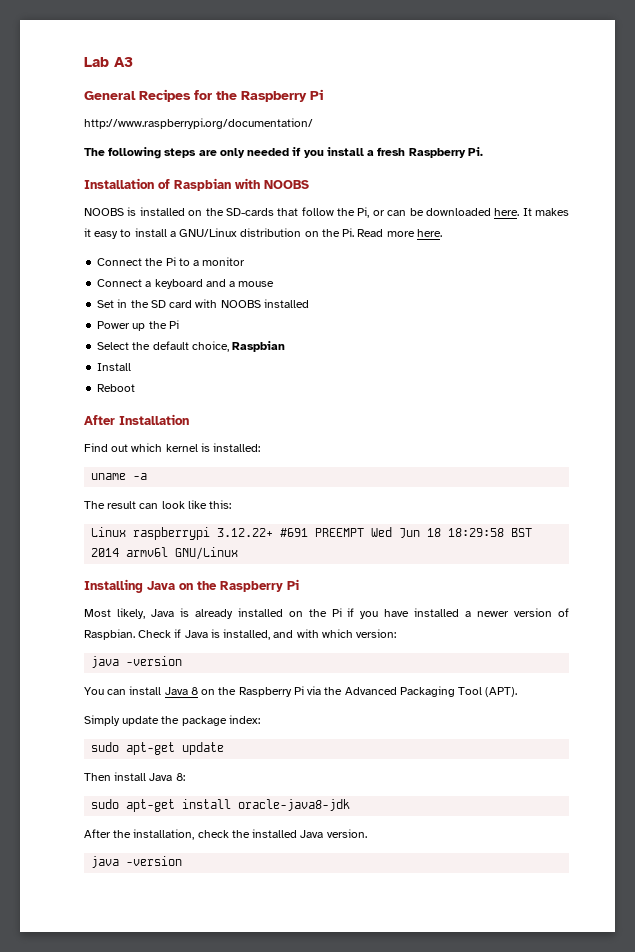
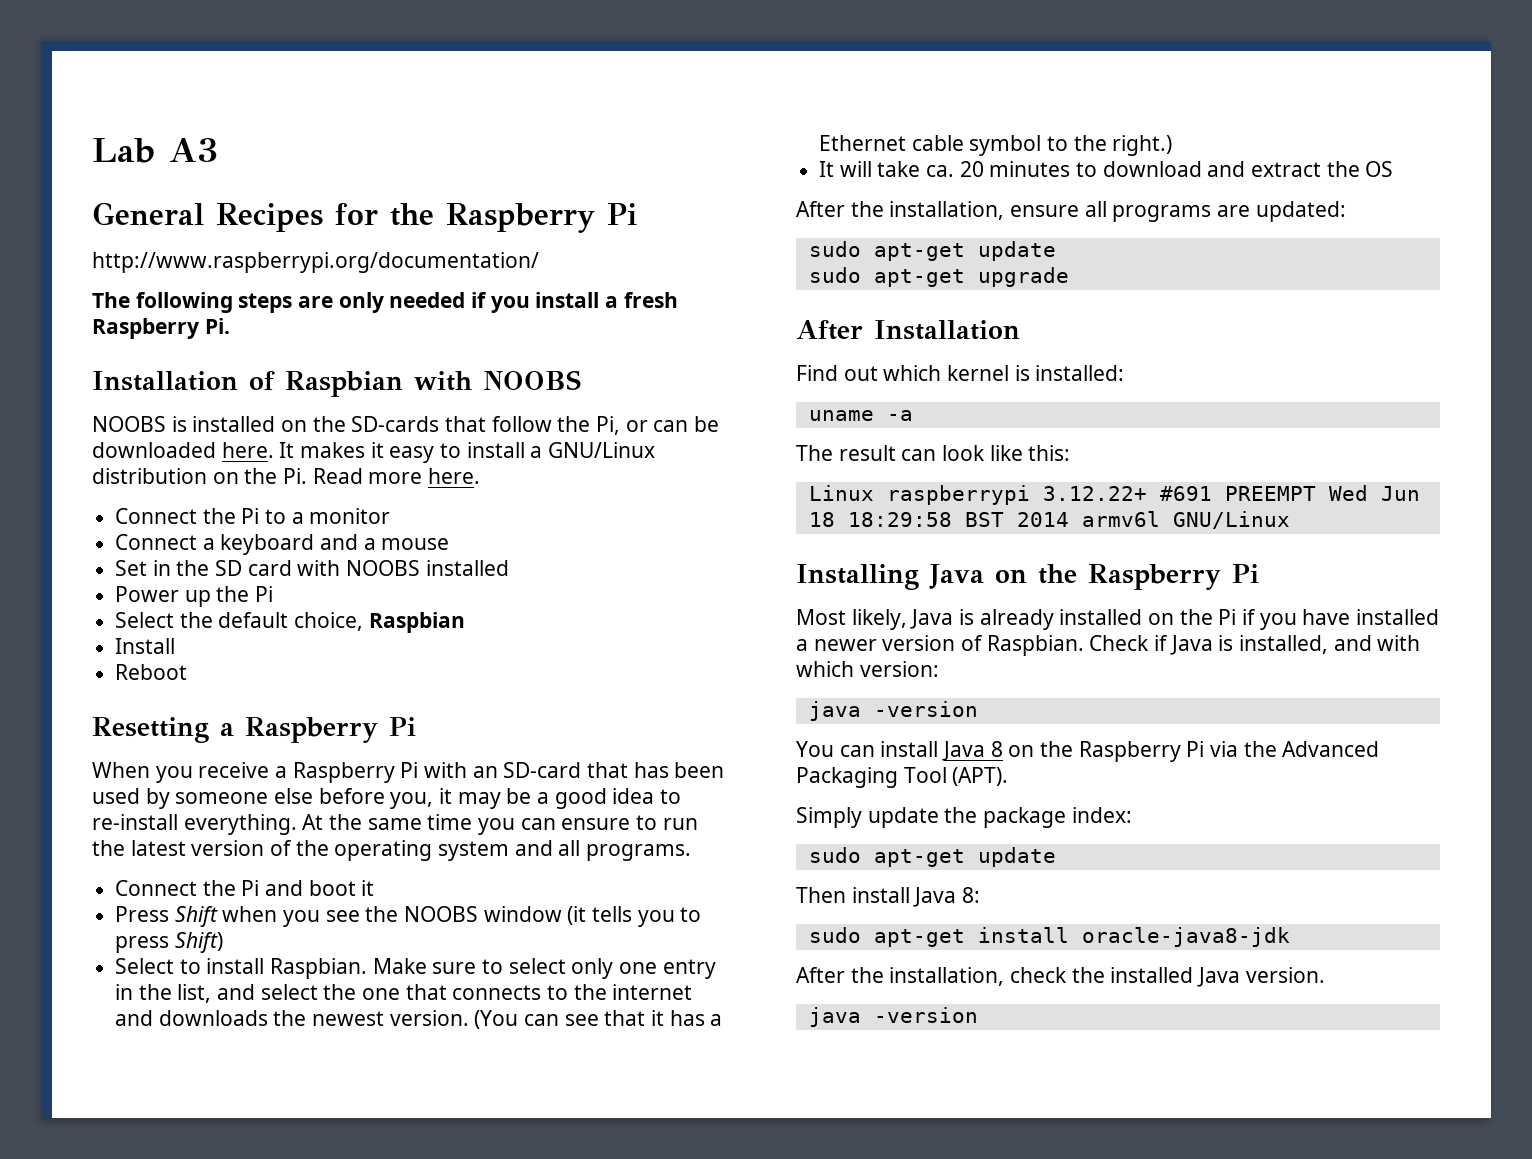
(136, 388) none -> [92,717,416,743] [92,762,725,783] [92,788,682,809] [92,814,698,835] [92,840,692,861] [115,880,375,896] [115,906,702,927] [115,932,223,953] [115,958,716,979] [115,984,693,1003] [115,1010,723,1029] [819,135,1173,156] [819,161,1394,177] [796,201,1346,222] [808,241,1056,261] [808,267,1069,287] // Resetting a Raspberry Pi // When you receive a Raspberry Pi with an SD-card that has been used by someone else before you, it may be a good idea to re-install everything. At the same time you can ensure to run the latest version of the operating system and all programs. // Connect the Pi and boot it // Press Shift when you see the NOOBS window (it tells you to press Shift) // Select to install Raspbian. Make sure to select only one entry in the list, and select the one that connects to the internet and downloads the newest version. (You can see that it has a Ethernet cable symbol to the right.) // It will take ca. 20 minutes to download and extract the OS // After the installation, ensure all programs are updated: // sudo apt-get update // sudo apt-get upgrade

